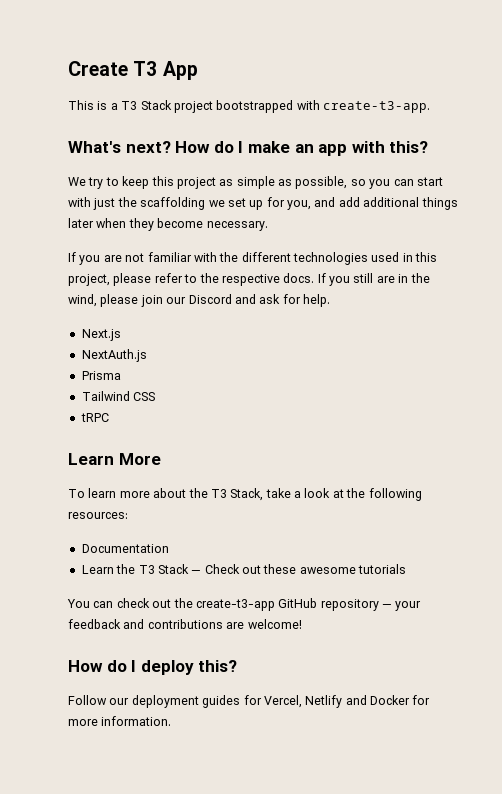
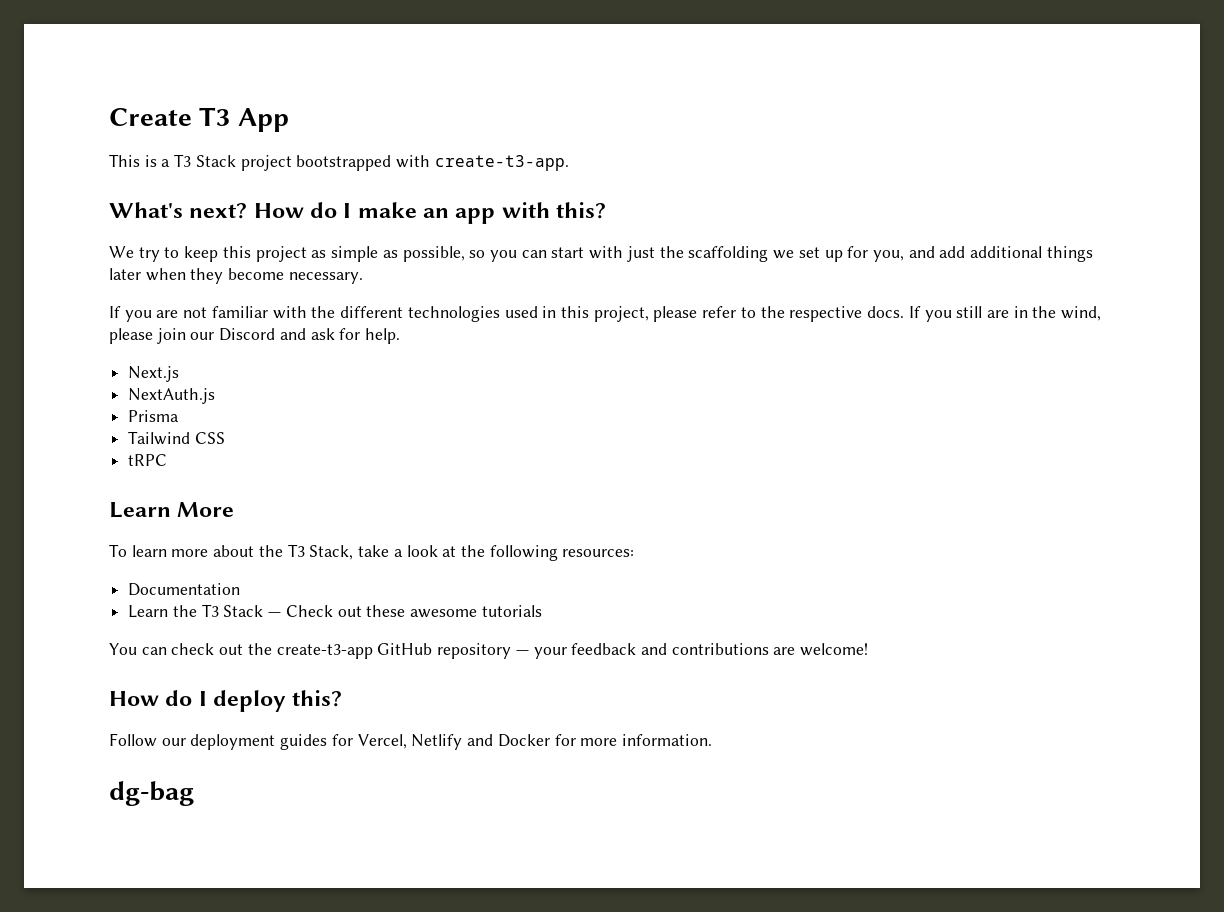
(172, 721) none -> [109,781,194,806] // dg-bag

